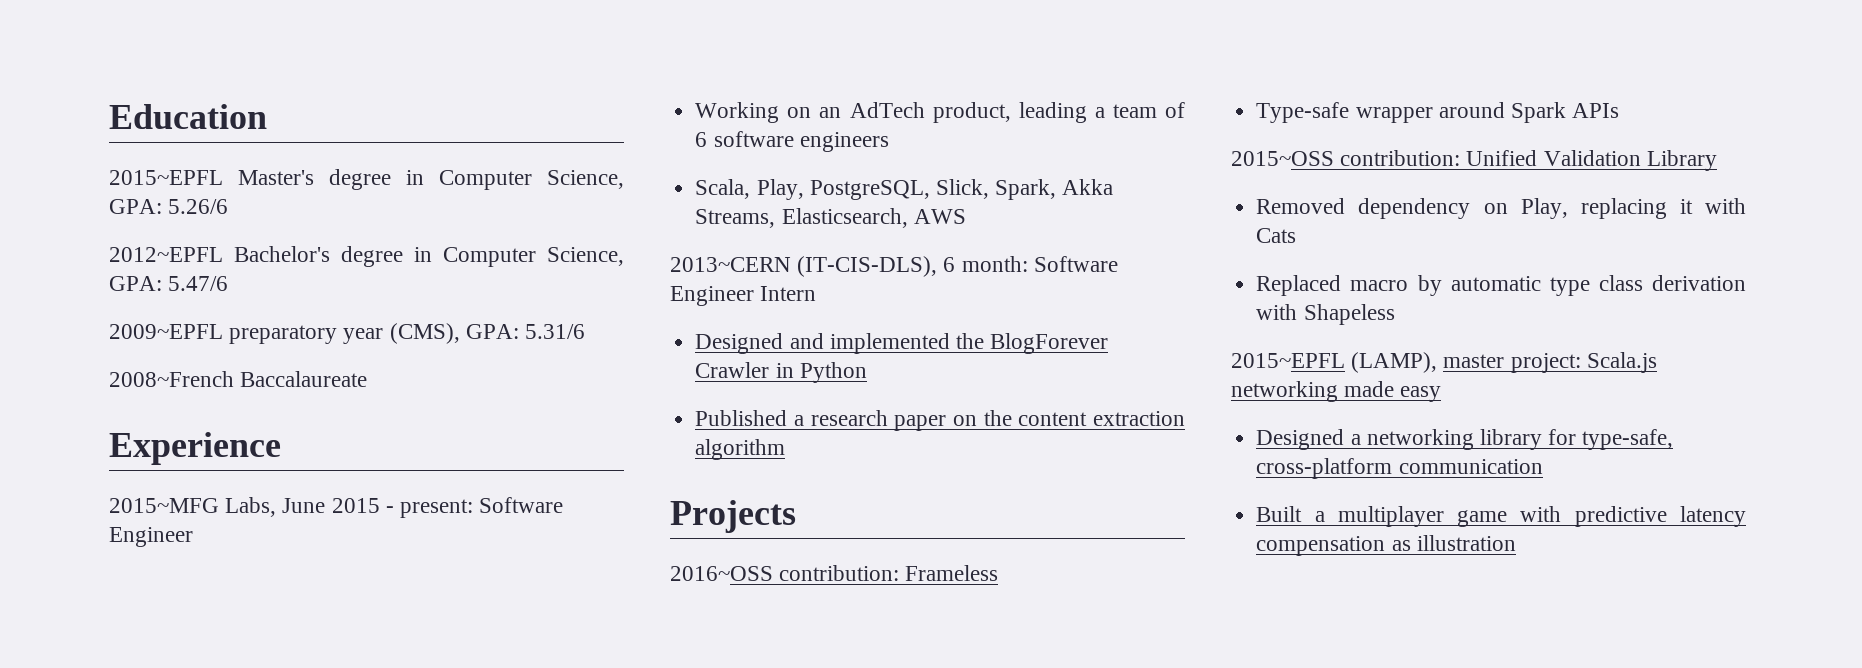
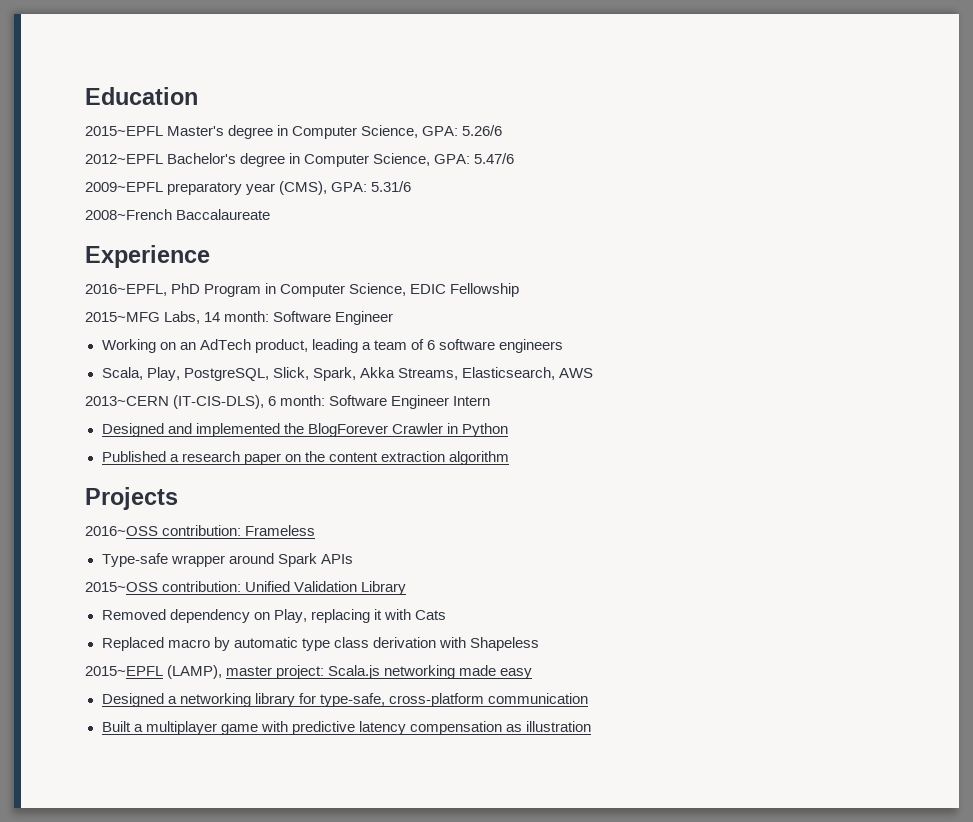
[109,497,474,518] 2015~MFG Labs, June 2015 - present: -> [85,283,520,297] [85,311,270,324] 2016~EPFL, PhD Program in Computer Science, EDIC Fellowship // 2015~MFG Labs, 14 month:

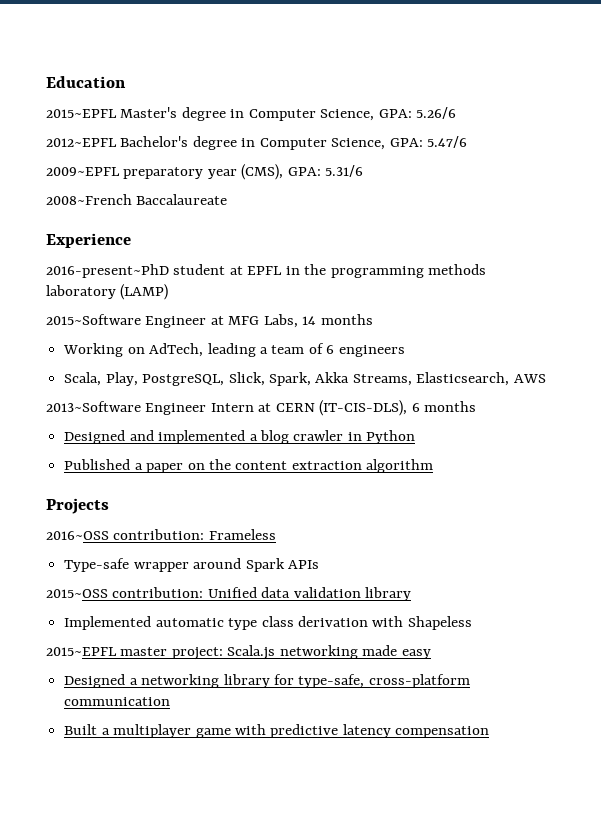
[85,283,520,297] [85,311,394,325] 2016~EPFL, PhD Program in Computer Science, EDIC Fellowship // 2015~MFG Labs, 14 month: Software Engineer -> [46,264,487,278] [46,284,169,300] [46,314,373,328] 2016-present~PhD student at EPFL in the programming methods laboratory (LAMP) // 2015~Software Engineer at MFG Labs, 14 months
[179,339,308,353] an AdTech product, -> [149,343,204,357] AdTech,
[439,339,496,350] software -> (335, 349) none
[85,395,491,409] 2013~CERN (IT-CIS-DLS), 6 month: Software Engineer Intern -> [46,400,477,416] 2013~Software Engineer Intern at CERN (IT-CIS-DLS), 6 months
[283,423,443,437] the BlogForever Crawler -> [249,430,344,444] a blog crawler
[181,451,240,462] research -> (143, 466) none
[294,581,407,595] [101,609,446,623] [101,637,230,651] Validation Library // Removed dependency on Play, replacing it with Cats // Replaced macro by -> [261,587,412,601] [64,616,152,630] data validation library // Implemented
[167,665,223,679] (LAMP), -> (117, 651) none
[505,721,591,732] as illustration -> (490, 732) none

